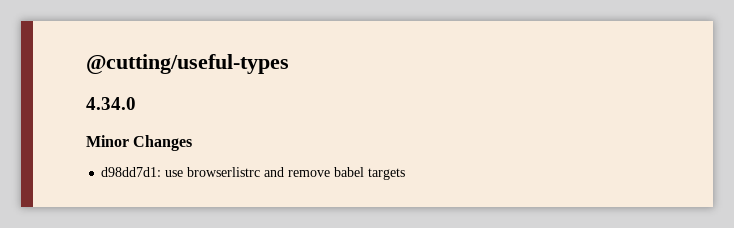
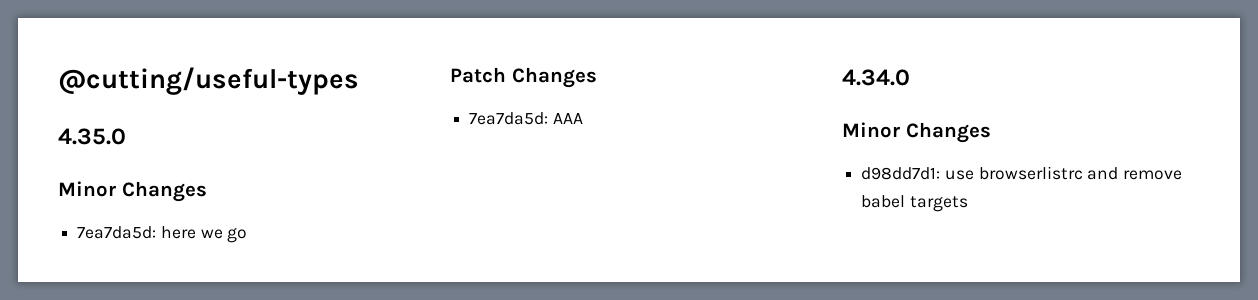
(289, 64) none -> [58,128,126,145] [58,181,207,202] [77,226,248,243] [450,67,597,88] [469,112,583,125] // 4.35.0 // Minor Changes // 7ea7da5d: here we go // Patch Changes // 7ea7da5d: AAA

